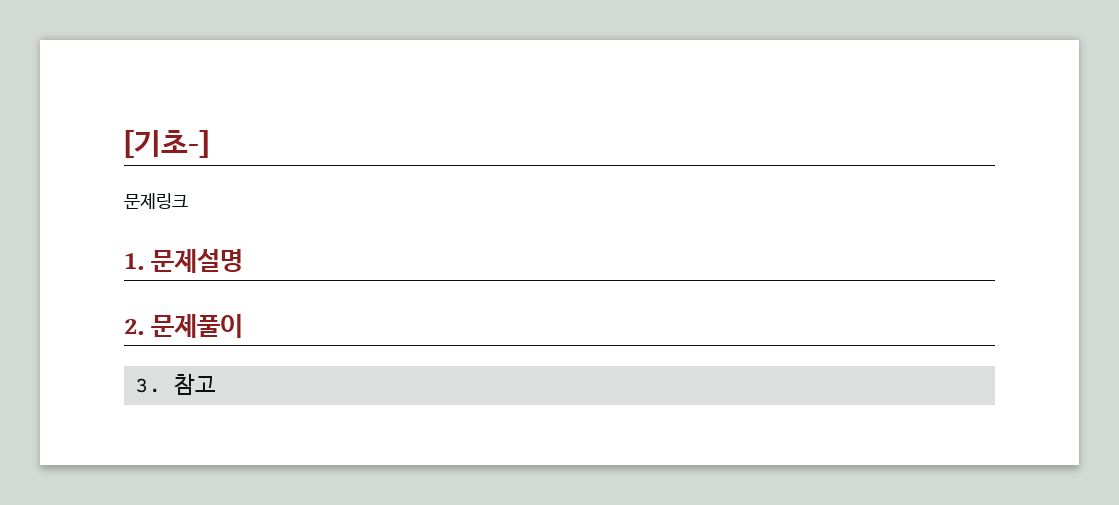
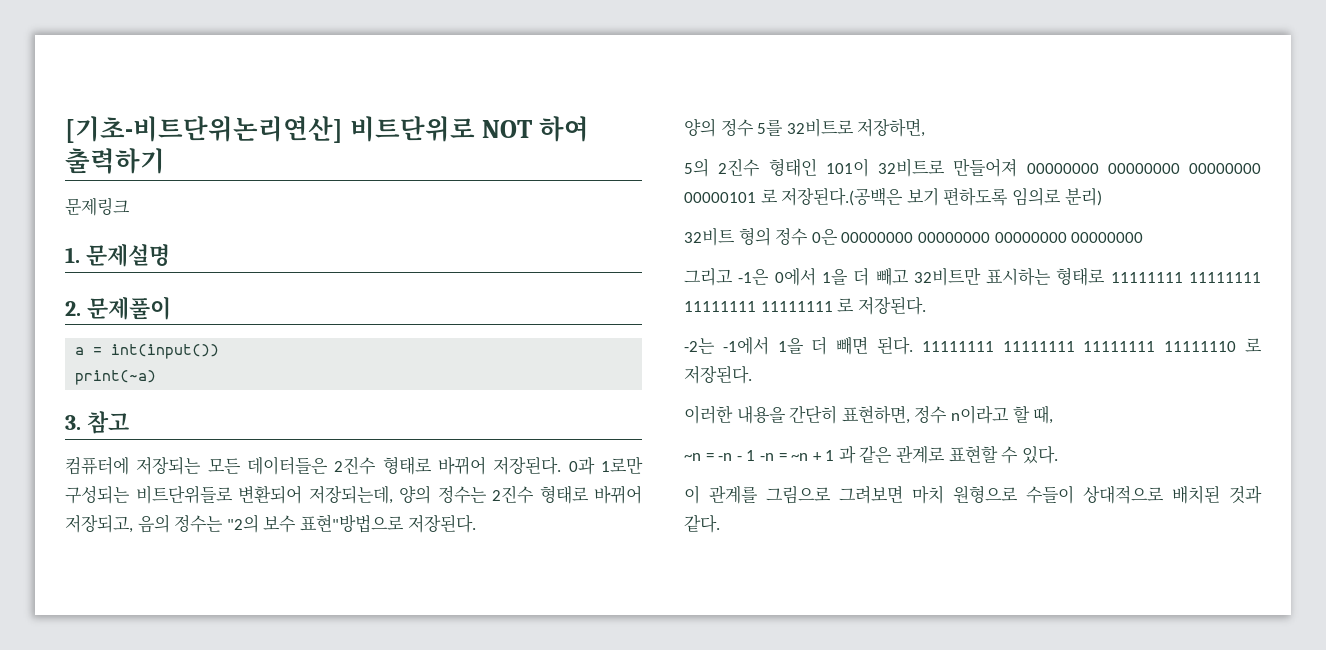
[124,130,209,158] [기초-] -> [65,116,589,143] [65,148,165,174] [기초-비트단위논리연산] 비트단위로 NOT 하여 출력하기
[134,373,216,395] 3. 참고 -> [75,344,220,359] [75,370,157,385] [65,411,129,434] [65,456,643,475] [65,485,642,504] [65,514,476,533] [684,118,926,137] [684,158,1261,177] [684,187,1102,206] [684,227,1144,246] [684,267,1261,286] [684,297,926,315] [684,336,1262,355] [684,366,752,384] [684,405,1054,424] [684,445,1058,464] [684,485,1262,504] [684,514,720,533] a = int(input()) // print(~a) // 3. 참고 // 컴퓨터에 저장되는 모든 데이터들은 2진수 형태로 바뀌어 저장된다. 0과 1로만 구성되는 비트단위들로 변환되어 저장되는데, 양의 정수는 2진수 형태로 바뀌어 저장되고, 음의 정수는 "2의 보수 표현"방법으로 저장된다. // 양의 정수 5를 32비트로 저장하면, // 5의 2진수 형태인 101이 32비트로 만들어져 00000000 00000000 00000000 00000101 로 저장된다.(공백은 보기 편하도록 임의로 분리) // 32비트 형의 정수 0은 00000000 00000000 00000000 00000000 // 그리고 -1은 0에서 1을 더 빼고 32비트만 표시하는 형태로 11111111 11111111 11111111 11111111 로 저장된다. // -2는 -1에서 1을 더 빼면 된다. 11111111 11111111 11111111 11111110 로 저장된다. // 이러한 내용을 간단히 표현하면, 정수 n이라고 할 때, // ~n = -n - 1 -n = ~n + 1 과 같은 관계로 표현할 수 있다. // 이 관계를 그림으로 그려보면 마치 원형으로 수들이 상대적으로 배치된 것과 같다.

